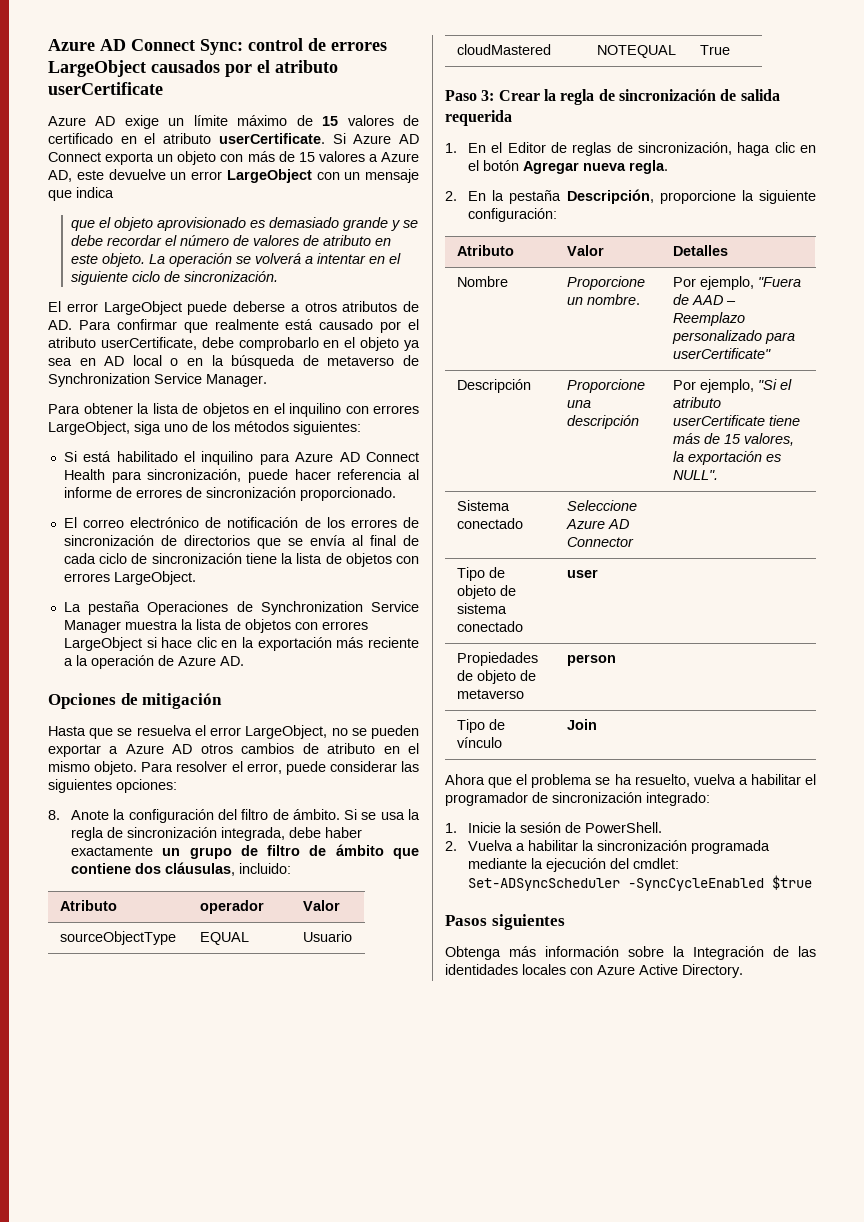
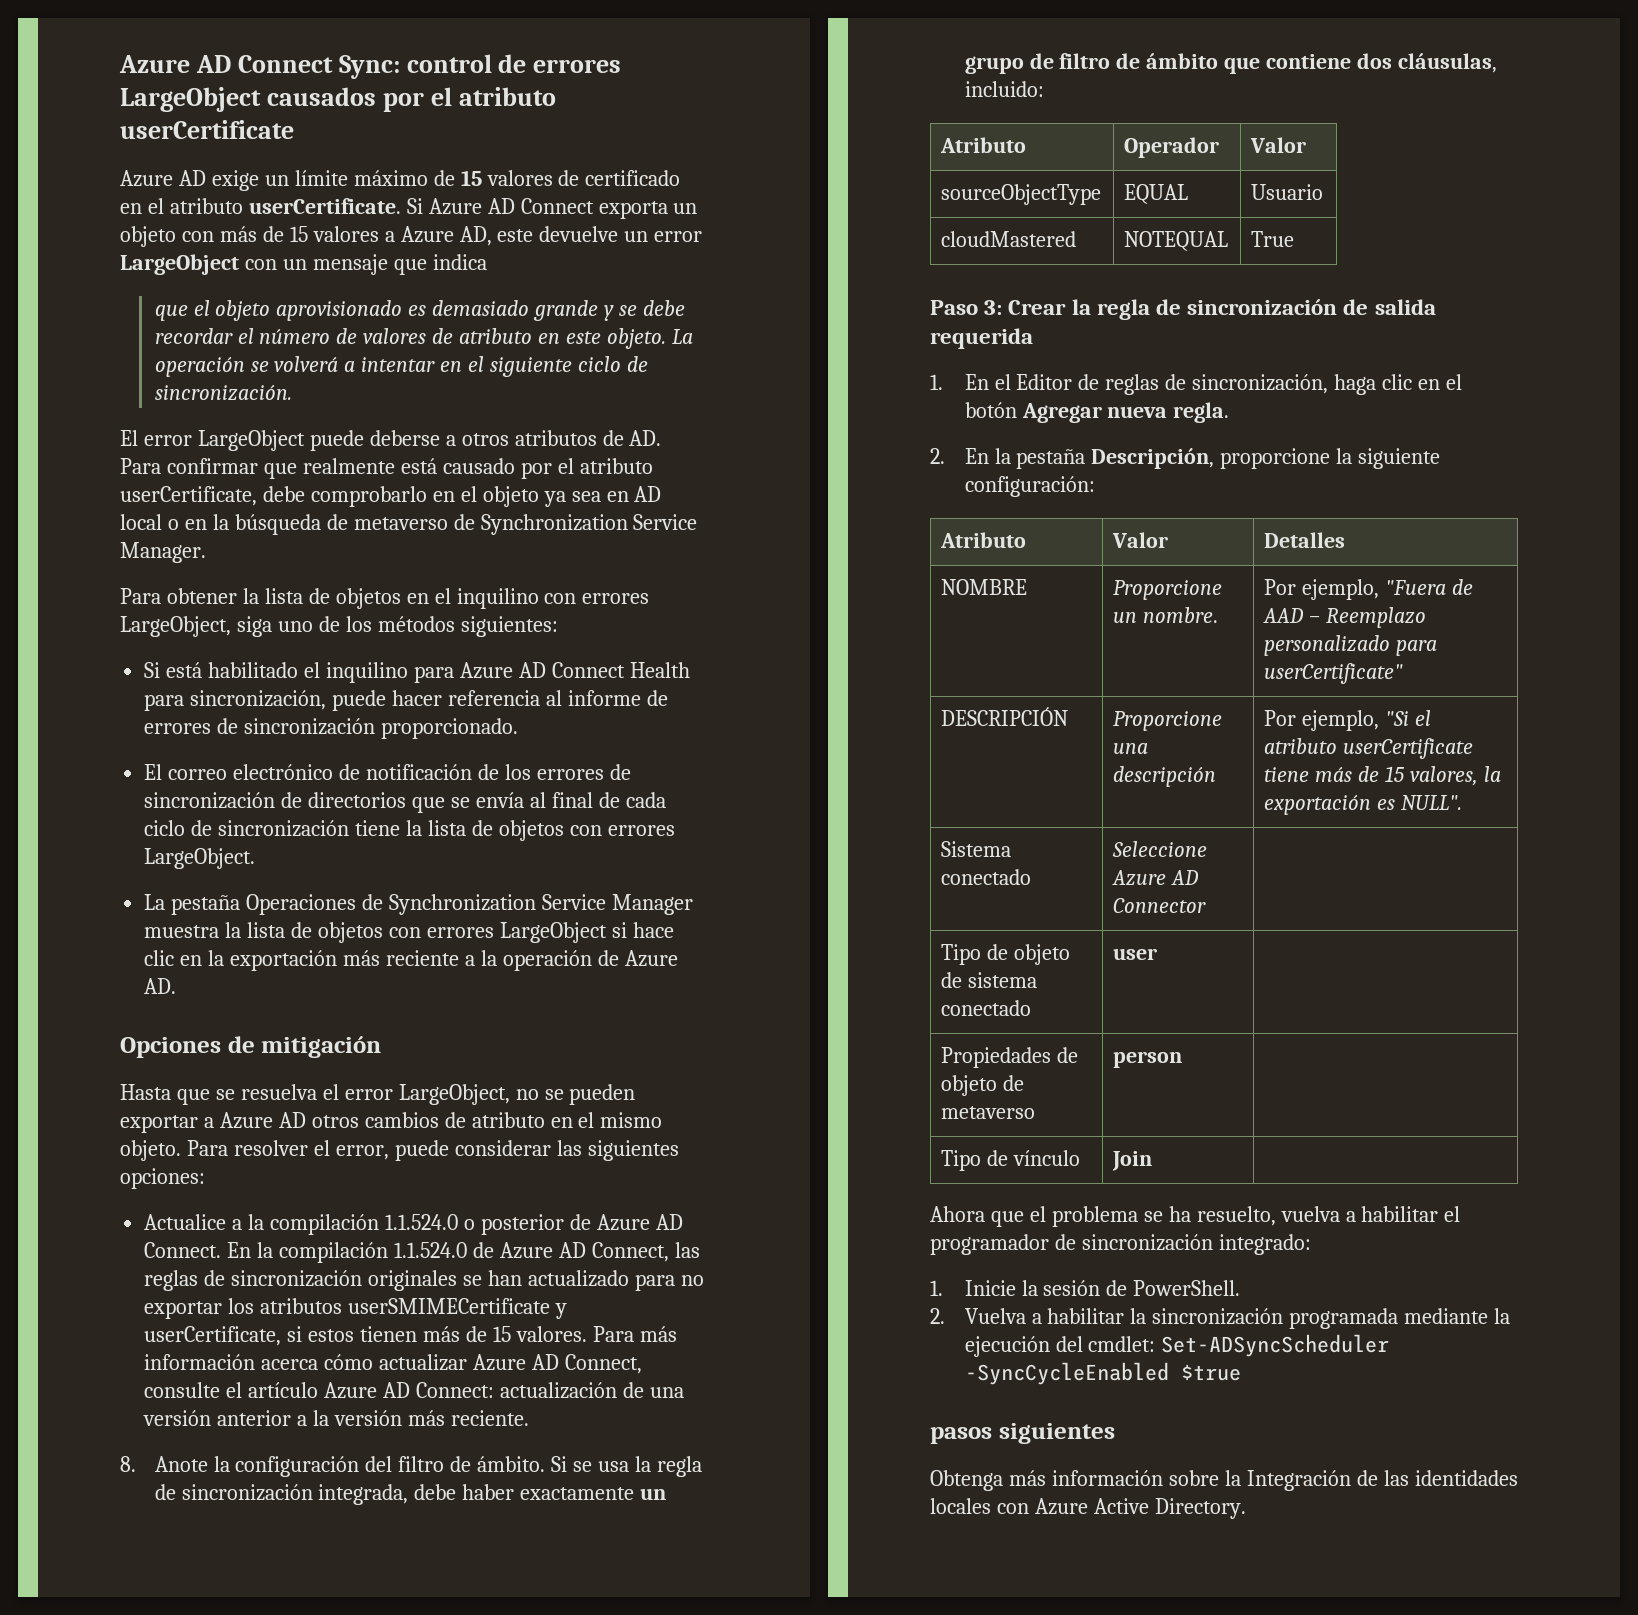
(177, 786) none -> [144,1214,683,1235] [144,1242,700,1263] [144,1270,704,1291] [144,1298,567,1319] [144,1326,677,1346] [144,1354,642,1374] [144,1382,684,1399] [143,1410,529,1426] // Actualice a la compilación 1.1.524.0 o posterior de Azure AD Connect. En la compilación 1.1.524.0 de Azure AD Connect, las reglas de sincronización originales se han actualizado para no exportar los atributos userSMIMECertificate y userCertificate, si estos tienen más de 15 valores. Para más información acerca cómo actualizar Azure AD Connect, consulte el artículo Azure AD Connect: actualización de una versión anterior a la versión más reciente.
[199,900,264,914] operador -> [1124,137,1220,158] Operador
[456,276,508,287] Nombre -> [941,579,1028,595] NOMBRE
[456,379,531,393] Descripción -> [941,707,1069,726] DESCRIPCIÓN
[445,915,487,926] Pasos -> [930,1427,992,1444] pasos

